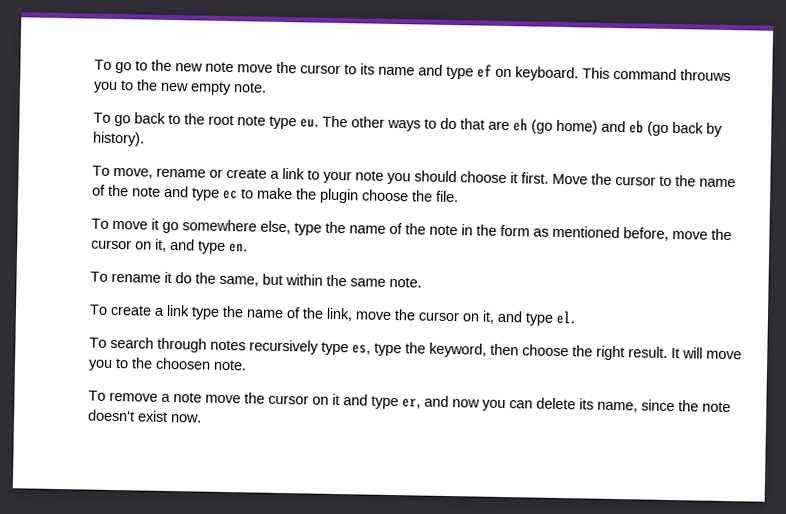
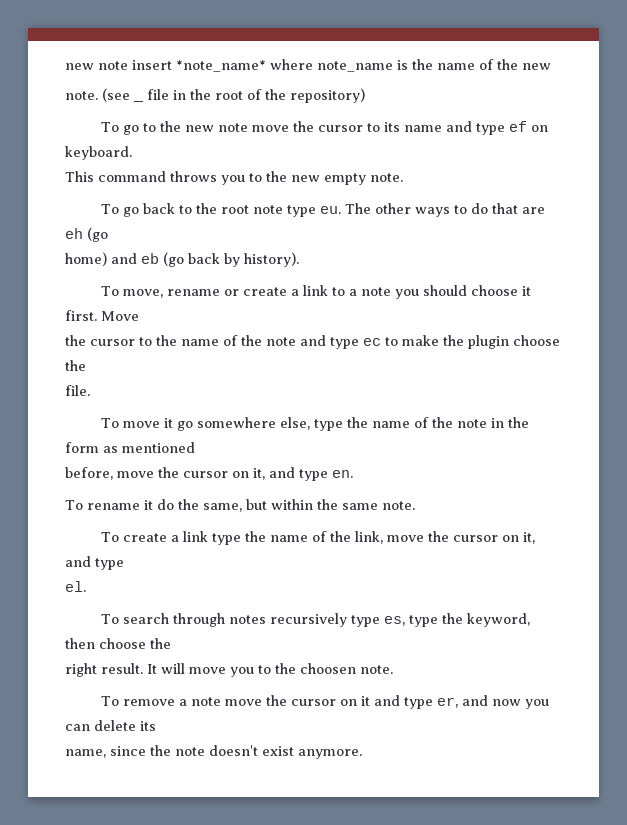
(94, 64) none -> [65,59,551,72] [65,88,144,102] [147,88,365,103] new note insert *note_name* where note_name is the name of the new // note. (see _ file in the root of the repository) //
(579, 74) none -> (132, 153) //
[680,69,731,82] throuws -> [170,171,217,182] throws
(553, 126) none -> (108, 234) //
[323,170,352,184] your -> [348,289,357,296] a
(588, 179) none -> (139, 316) //
(433, 196) none -> (86, 365) //
(620, 232) none -> (195, 447) //
(554, 319) none -> (124, 564) //
(593, 351) none -> (171, 643) //
(594, 404) none -> (156, 726) //
[170,414,202,423] now. -> [298,749,362,759] anymore.

